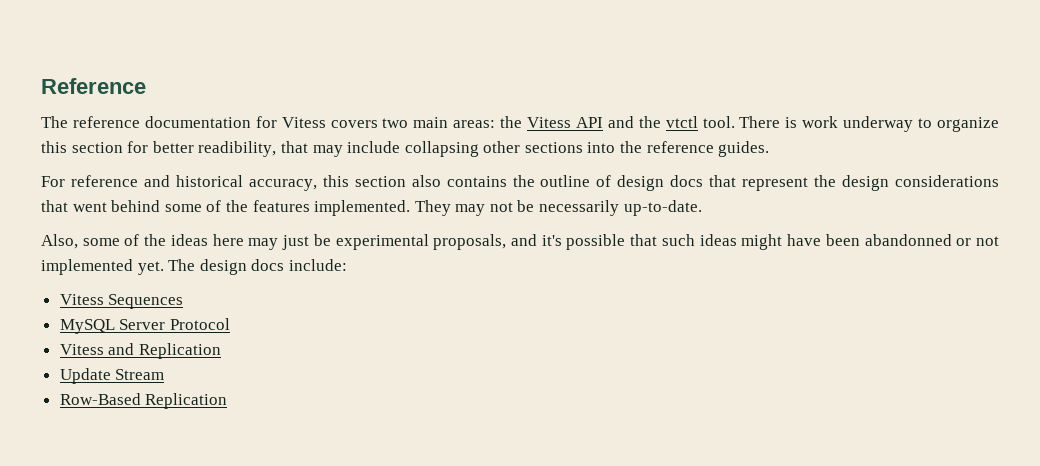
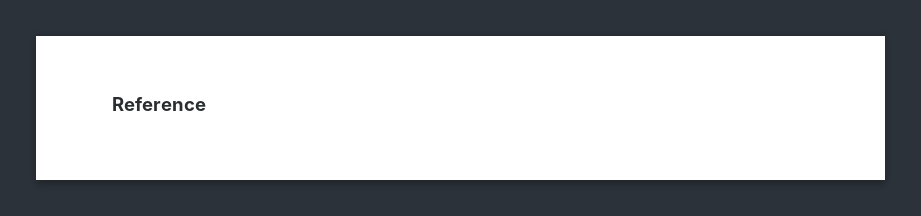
[41,116,1000,132] [41,141,770,157] [41,175,1000,191] [41,200,702,216] [41,234,1000,250] [41,259,347,275] [59,294,184,309] [59,318,230,334] [59,343,221,359] [59,368,165,384] [59,393,228,409] // The reference documentation for Vitess covers two main areas: the Vitess API and the vtctl tool. There is work underway to organize this section for better readibility, that may include collapsing other sections into the reference guides. // For reference and historical accuracy, this section also contains the outline of design docs that represent the design considerations that went behind some of the features implemented. They may not be necessarily up-to-date. // Also, some of the ideas here may just be experimental proposals, and it's possible that such ideas might have been abandonned or not implemented yet. The design docs include: // Vitess Sequences // MySQL Server Protocol // Vitess and Replication // Update Stream // Row-Based Replication -> (206, 104) none

